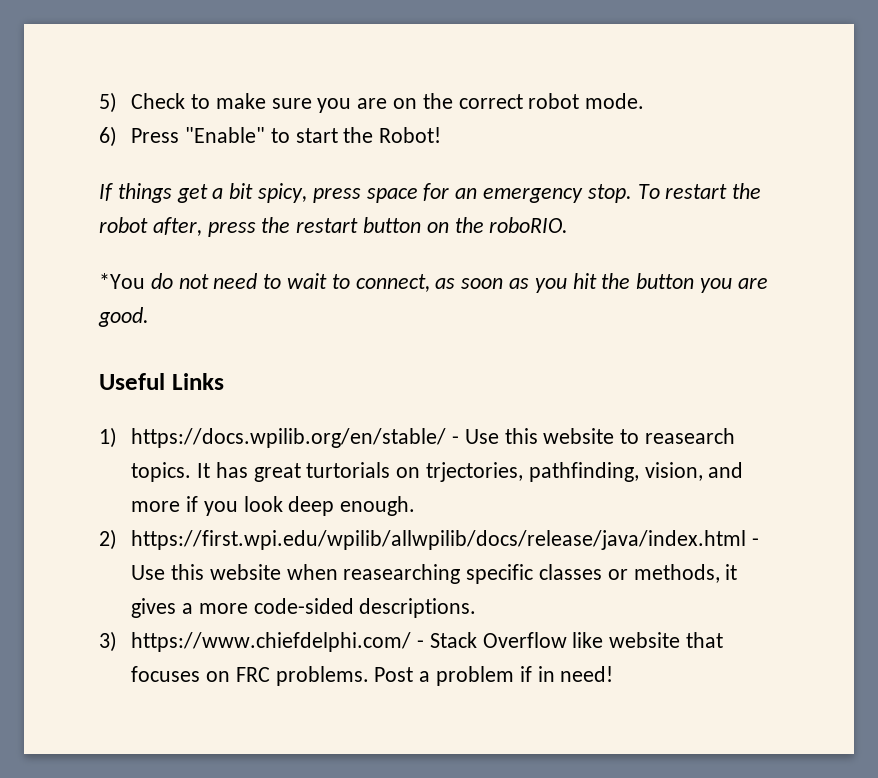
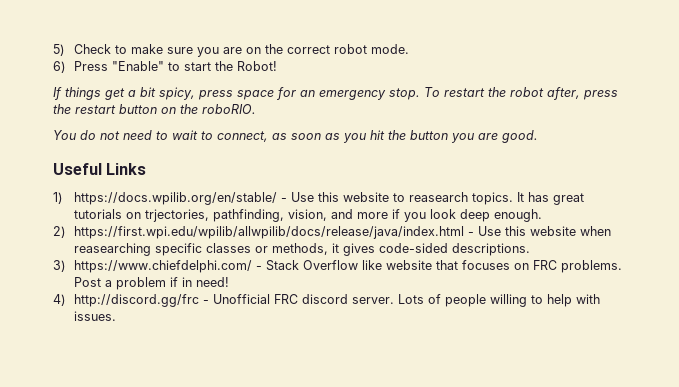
[99,273,145,289] *You -> [53,130,76,140] You
[306,462,391,478] turtorials -> [74,209,123,219] tutorials
[182,603,248,614] a more -> (376, 249) none
(614, 674) none -> [53,294,601,307] [74,311,117,321] // 4) http://discord.gg/frc - Unofficial FRC discord server. Lots of people willing to help with issues.

